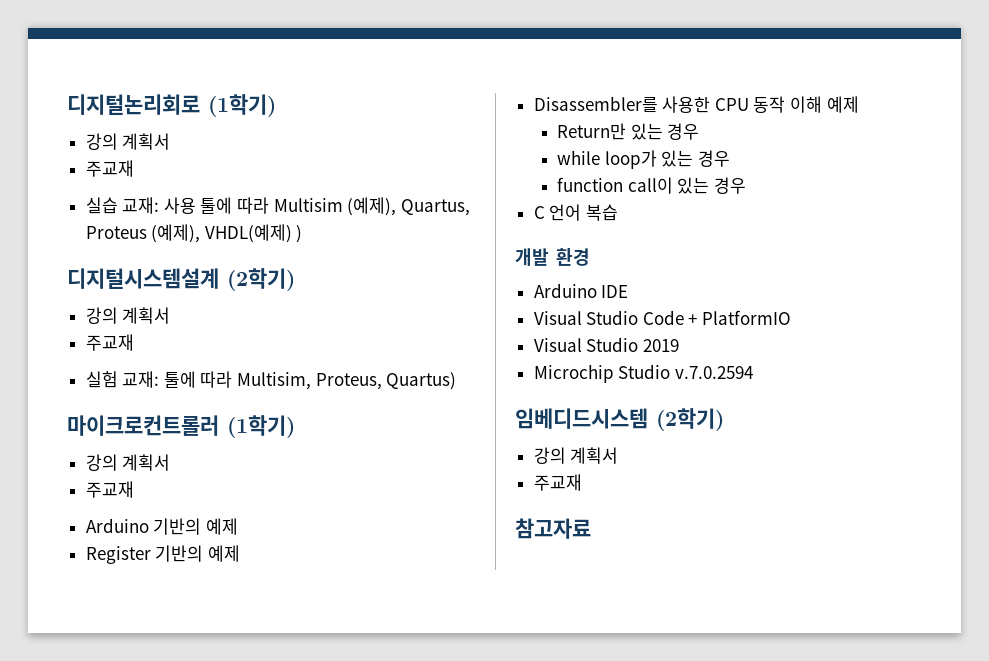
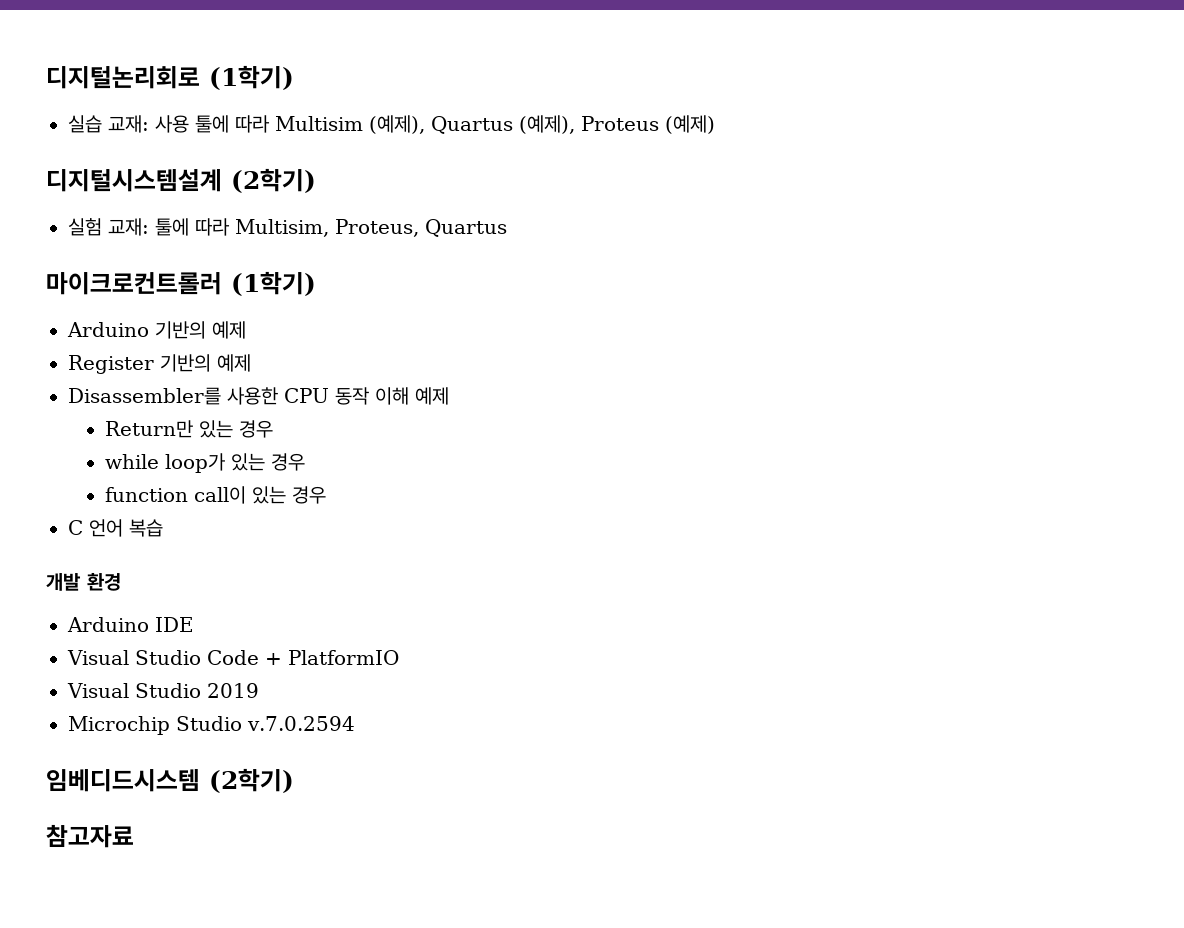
[85,133,171,150] [85,160,134,177] // 강의 계획서 // 주교재 -> (294, 77) none
[400,199,470,216] [85,224,303,243] Quartus, Proteus (예제), VHDL(예제) ) -> [431,115,715,134] Quartus (예제), Proteus (예제)
[85,307,171,324] [85,334,134,351] // 강의 계획서 // 주교재 -> (316, 180) none
[386,372,457,390] Quartus) -> [425,219,507,237] Quartus
[85,454,171,471] [85,481,134,498] // 강의 계획서 // 주교재 -> (316, 283) none
[533,447,619,464] [533,474,582,491] // 강의 계획서 // 주교재 -> (294, 780) none

